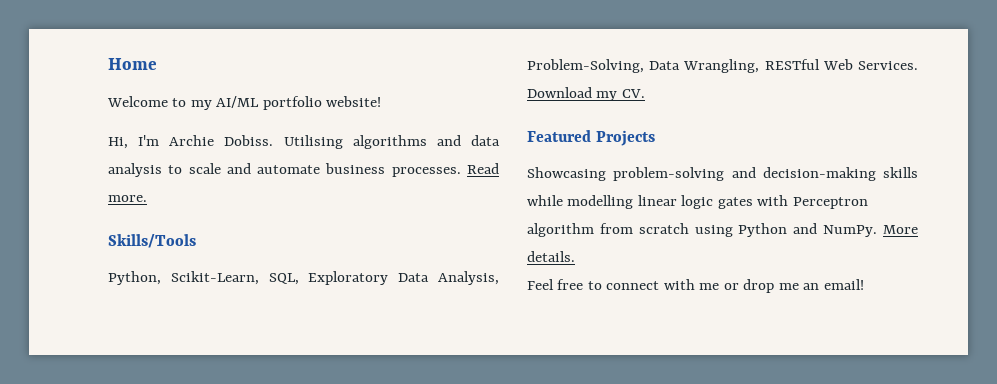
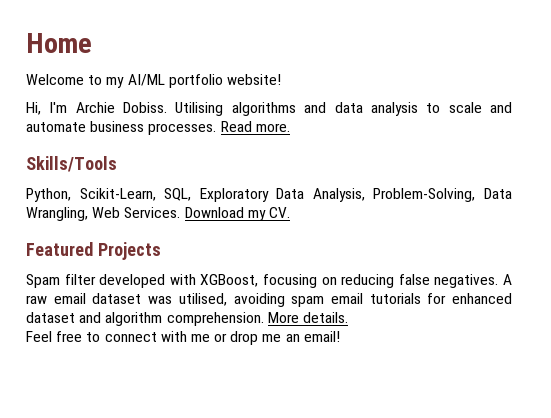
[764,59,820,70] RESTful -> (88, 214) none
[527,167,918,181] [527,195,868,209] [527,223,878,237] Showcasing problem-solving and decision-making skills while modelling linear logic gates with Perceptron algorithm from scratch using Python and NumPy. -> [26,274,513,288] [26,293,512,307] [26,312,264,326] Spam filter developed with XGBoost, focusing on reducing false negatives. A raw email dataset was utilised, avoiding spam email tutorials for enhanced dataset and algorithm comprehension.

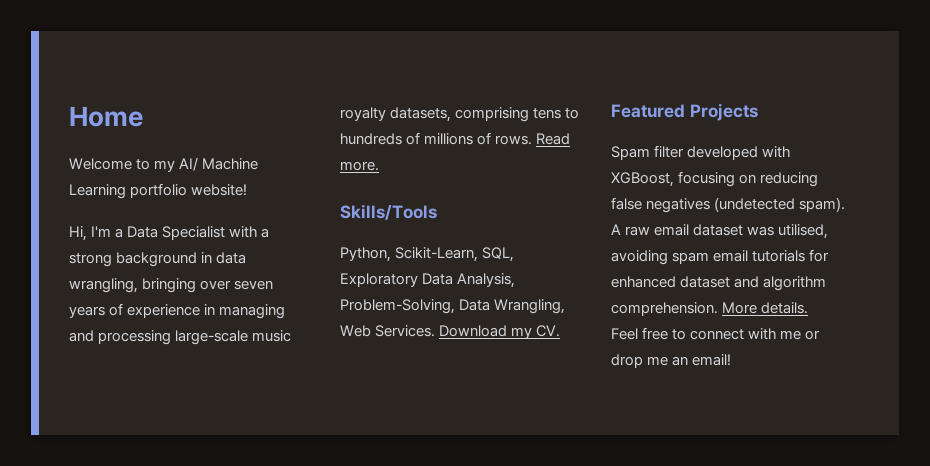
[127,74,165,86] AI/ML -> [179,157,259,171] [69,184,126,199] AI/ Machine Learning
[75,102,512,116] [26,121,217,135] Archie Dobiss. Utilising algorithms and data analysis to scale and automate business processes. -> [115,226,270,240] [69,252,247,267] [69,278,274,293] [69,303,286,319] [69,330,292,345] [340,107,580,122] [340,132,533,145] a Data Specialist with a strong background in data wrangling, bringing over seven years of experience in managing and processing large-scale music royalty datasets, comprising tens to hundreds of millions of rows.
[434,274,499,288] negatives. -> [646,197,846,213] negatives (undetected spam).

